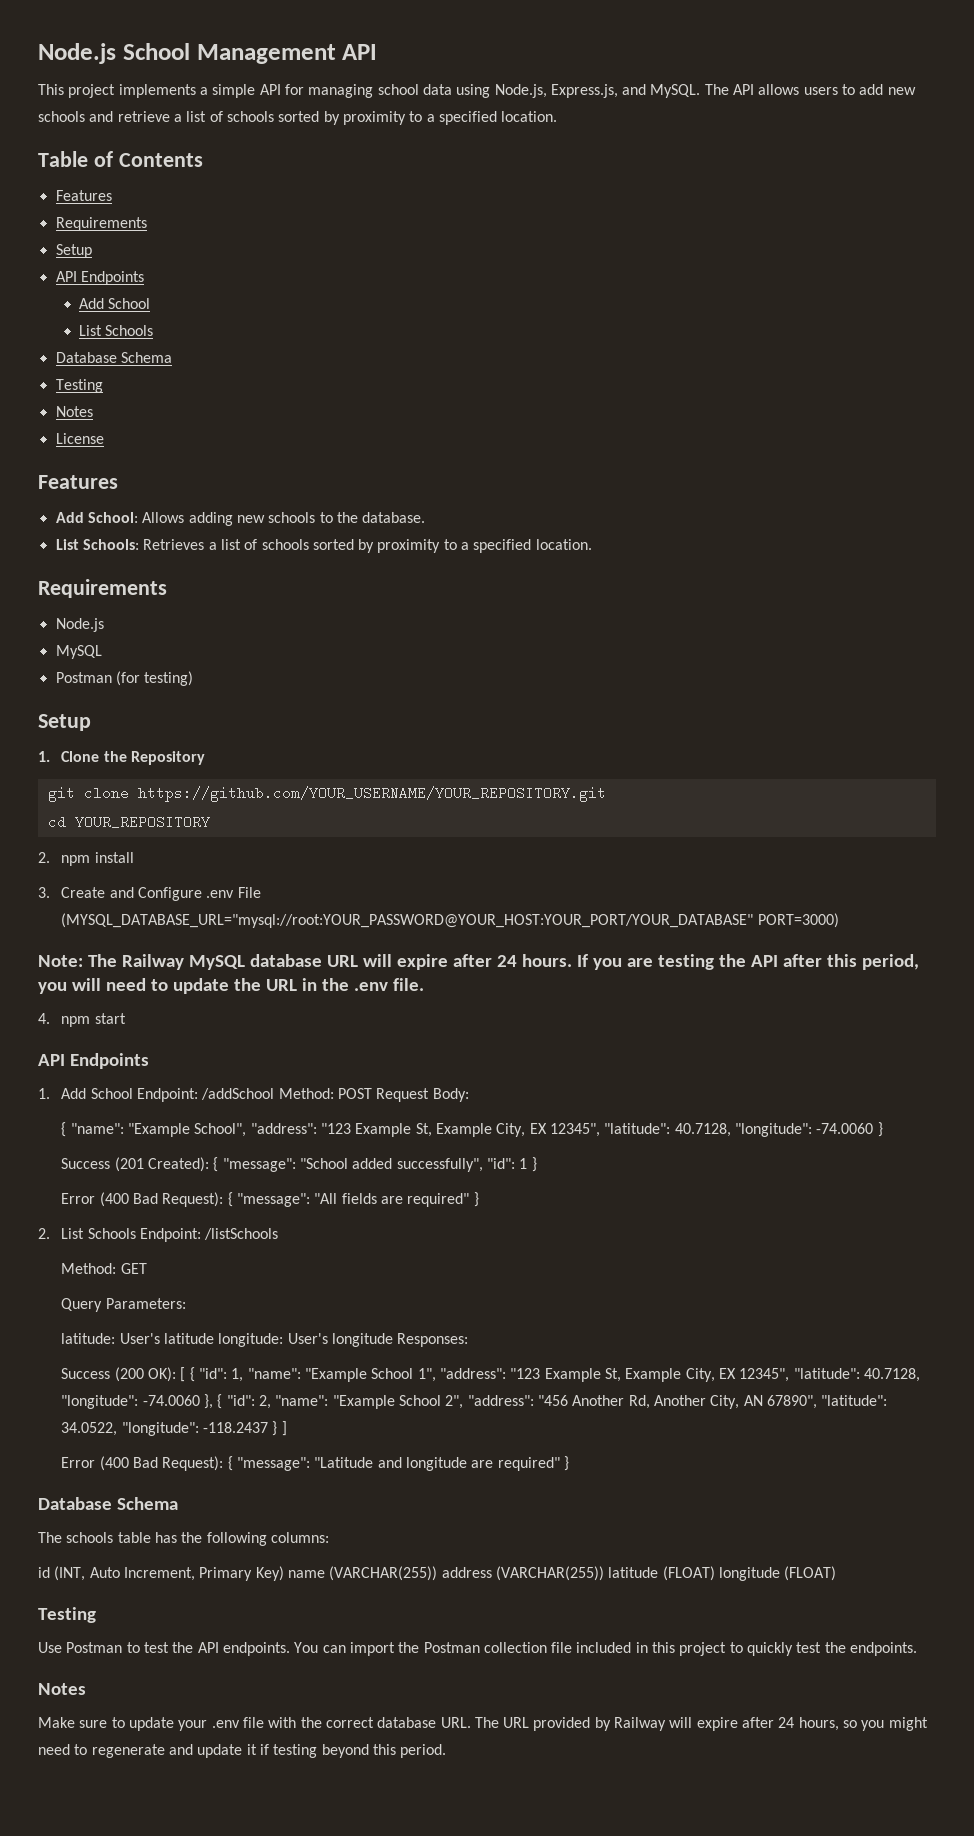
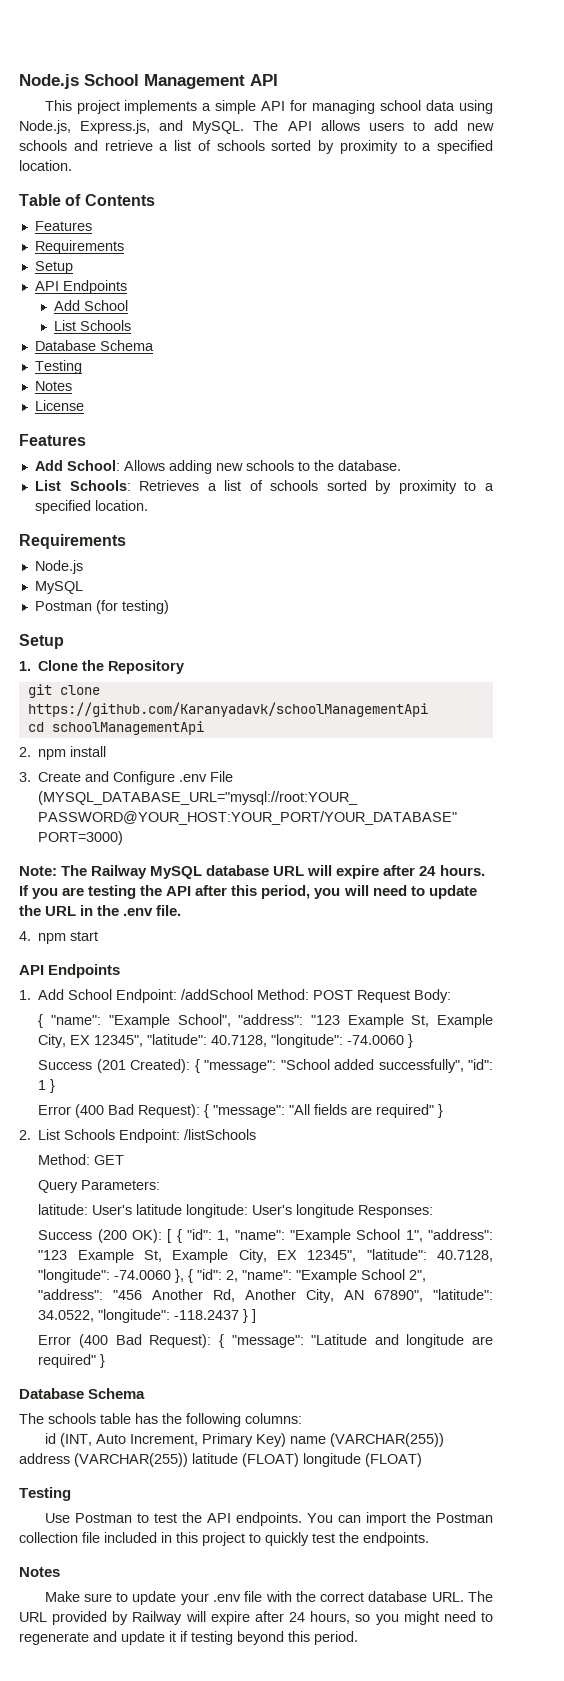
[137,786,606,802] https://github.com/YOUR_USERNAME/YOUR_REPOSITORY.git -> [27,702,428,717] https://github.com/Karanyadavk/schoolManagementApi
[74,815,210,829] YOUR_REPOSITORY -> [51,721,204,735] schoolManagementApi

